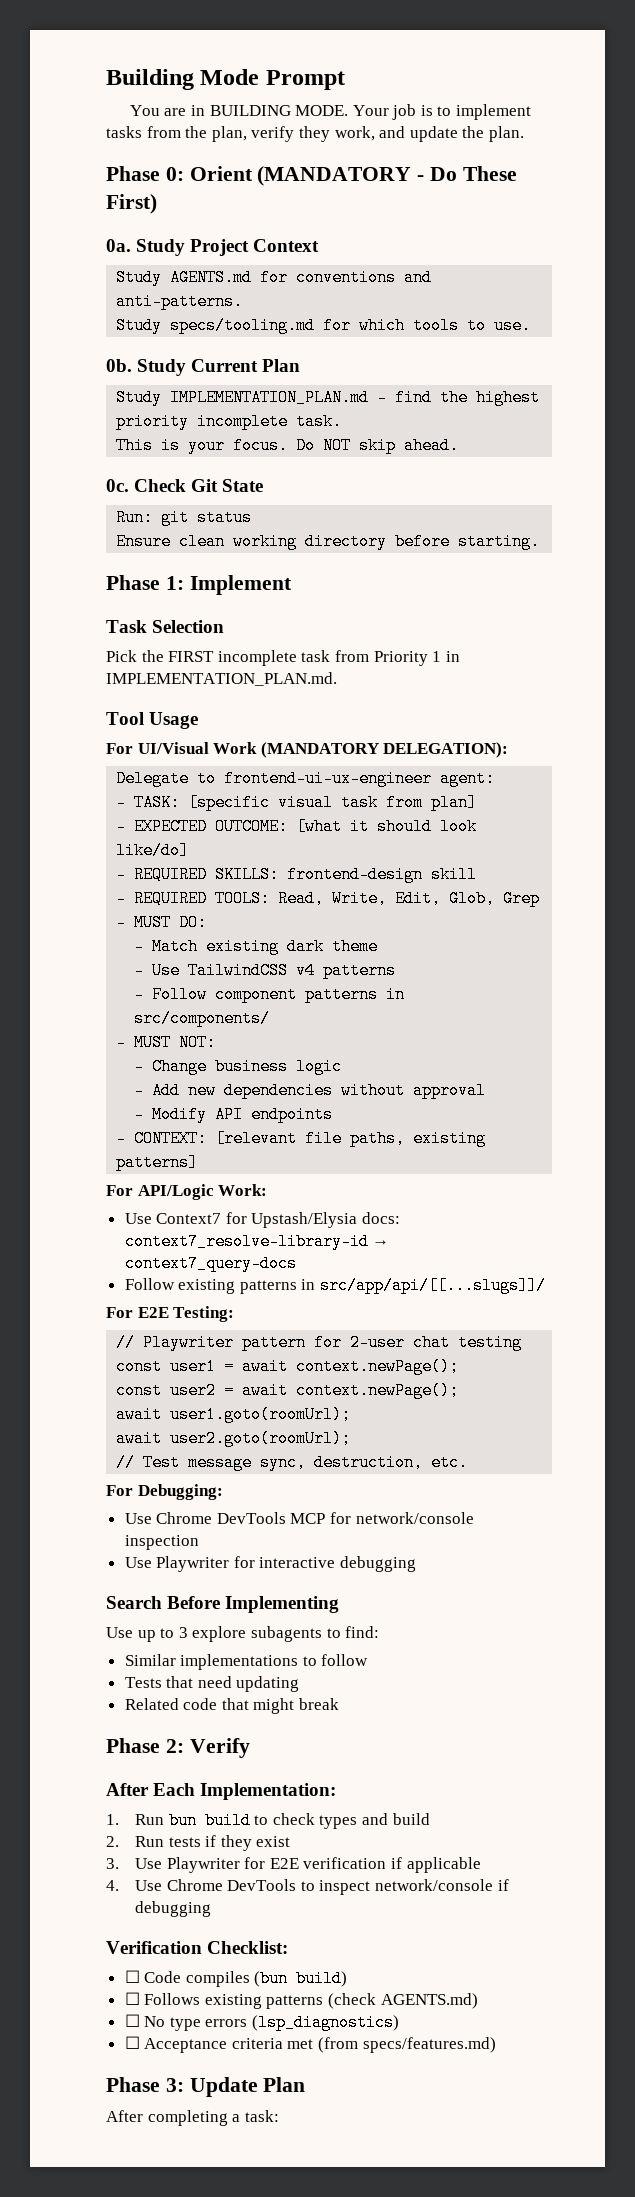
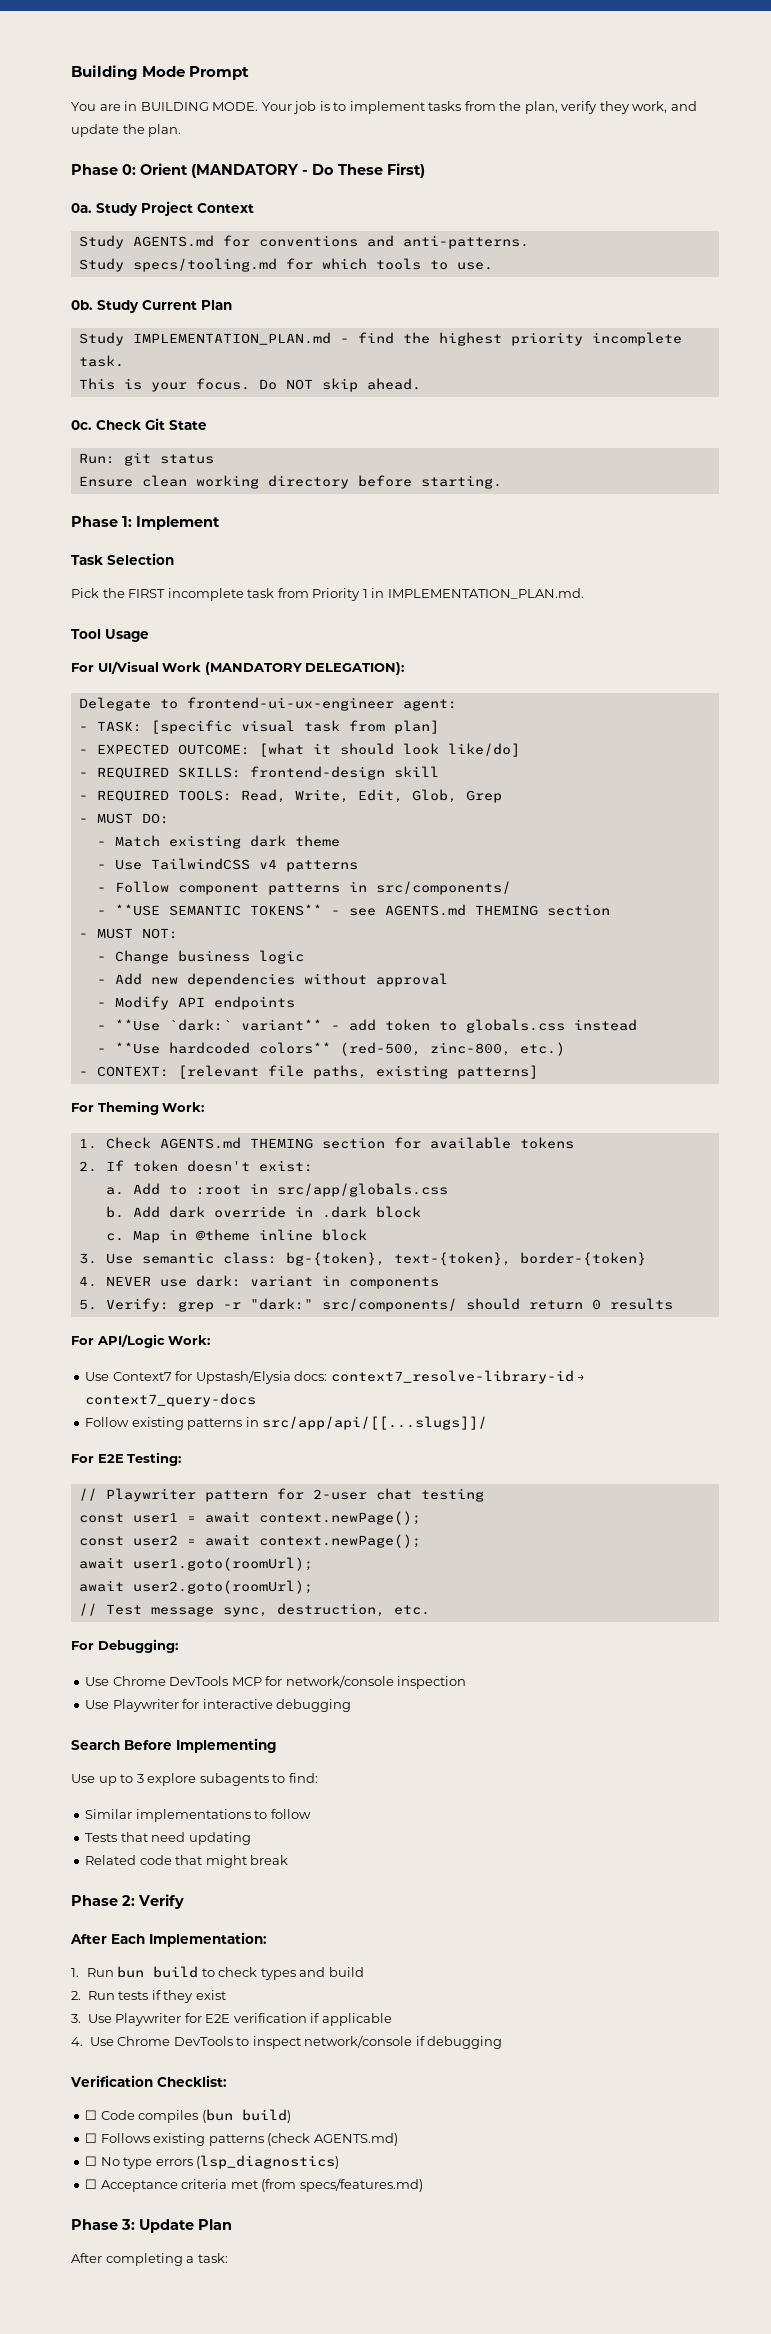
(271, 1018) none -> [96,904,610,916] // - **USE SEMANTIC TOKENS** - see AGENTS.md THEMING section
(334, 1114) none -> [96,1019,637,1033] [96,1042,565,1056] // - **Use `dark:` variant** - add token to globals.css instead // - **Use hardcoded colors** (red-500, zinc-800, etc.)
(199, 1162) none -> [71,1101,205,1115] [78,1137,574,1149] [78,1160,313,1172] [105,1183,448,1197] [105,1206,421,1218] [105,1229,367,1243] [78,1252,646,1266] [78,1275,439,1289] [78,1298,673,1312] // For Theming Work: // 1. Check AGENTS.md THEMING section for available tokens // 2. If token doesn't exist: // a. Add to :root in src/app/globals.css // b. Add dark override in .dark block // c. Map in @theme inline block // 3. Use semantic class: bg-{token}, text-{token}, border-{token} // 4. NEVER use dark: variant in components // 5. Verify: grep -r "dark:" src/components/ should return 0 results

